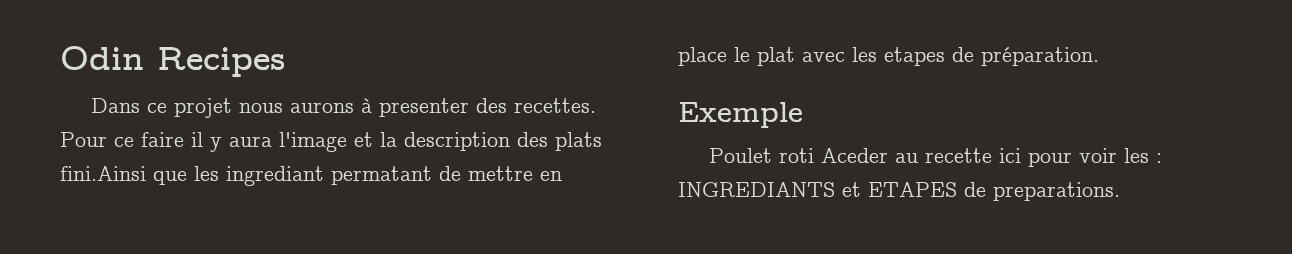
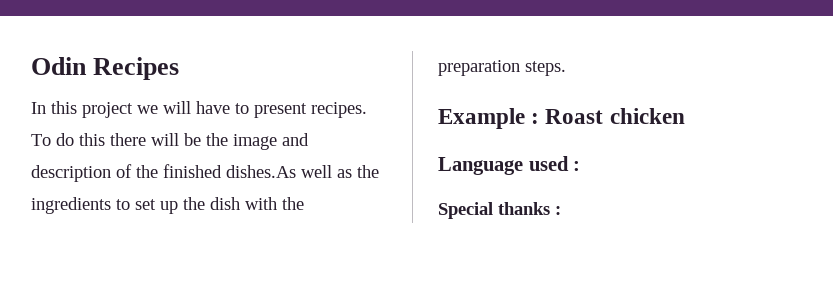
[91,98,597,118] [60,132,602,152] [60,166,562,186] [678,47,1099,66] [678,102,803,128] [709,148,1163,167] [678,182,1120,201] Dans ce projet nous aurons à presenter des recettes. Pour ce faire il y aura l'image et la description des plats fini.Ainsi que les ingrediant permatant de mettre en place le plat avec les etapes de préparation. // Exemple // Poulet roti Aceder au recette ici pour voir les : INGREDIANTS et ETAPES de preparations. -> [31,101,367,118] [31,133,309,150] [31,164,379,182] [31,197,304,214] [438,60,566,76] [438,108,685,129] [438,156,581,175] [438,202,561,219] In this project we will have to present recipes. To do this there will be the image and description of the finished dishes.As well as the ingredients to set up the dish with the preparation steps. // Example : Roast chicken // Language used : // Special thanks :

